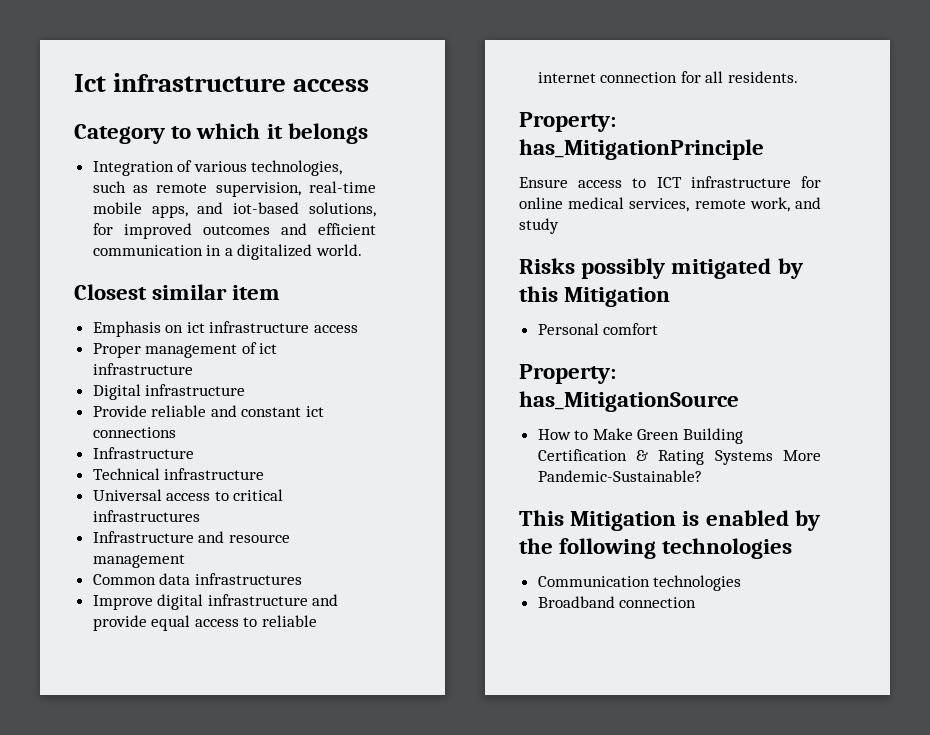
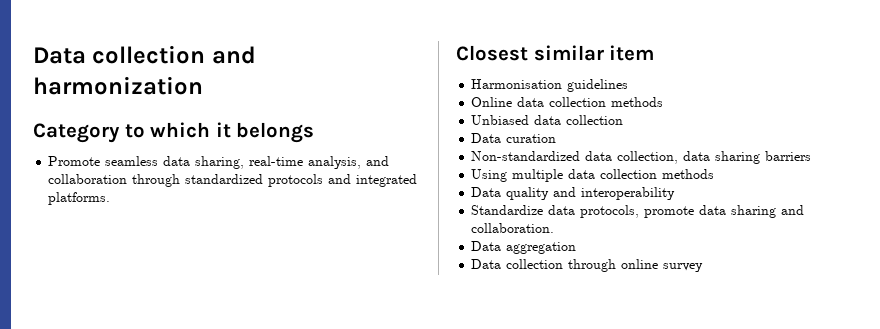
[74,73,370,92] Ict infrastructure access -> [33,45,256,64] [33,76,203,95] Data collection and harmonization
[92,160,343,176] [92,181,376,197] [92,202,376,218] [92,223,376,239] [92,244,363,260] [74,284,281,300] [92,321,359,337] [92,342,278,358] [92,363,193,375] [92,384,246,400] [92,405,325,417] [92,427,176,438] [92,447,194,459] [92,468,265,480] [92,489,284,501] [92,510,200,522] [92,531,290,543] [92,554,185,568] [92,573,302,585] [92,594,339,610] [92,615,318,631] [537,71,799,83] [519,112,616,132] [519,139,764,160] [519,176,821,188] [519,197,821,212] [519,218,559,234] [519,258,803,279] [519,286,671,307] [537,323,659,335] [519,364,616,384] [519,391,739,412] [537,428,744,444] [537,449,821,465] [537,470,702,482] [519,510,820,531] [519,538,793,559] [537,575,742,591] [537,596,697,608] Integration of various technologies, such as remote supervision, real-time mobile apps, and iot-based solutions, for improved outcomes and efficient communication in a digitalized world. // Closest similar item // Emphasis on ict infrastructure access // Proper management of ict infrastructure // Digital infrastructure // Provide reliable and constant ict connections // Infrastructure // Technical infrastructure // Universal access to critical infrastructures // Infrastructure and resource management // Common data infrastructures // Improve digital infrastructure and provide equal access to reliable internet connection for all residents. // Property: has_MitigationPrinciple // Ensure access to ICT infrastructure for online medical services, remote work, and study // Risks possibly mitigated by this Mitigation // Personal comfort // Property: has_MitigationSource // How to Make Green Building Certification & Rating Systems More Pandemic-Sustainable? // This Mitigation is enabled by the following technologies // Communication technologies // Broadband connection -> [48,156,390,169] [48,174,418,187] [48,192,111,205] [456,45,655,61] [471,79,629,92] [471,97,664,107] [471,115,624,125] [471,133,557,143] [471,151,812,164] [471,169,715,182] [471,187,676,200] [471,205,805,218] [471,223,555,233] [471,241,577,254] [471,259,704,272] Promote seamless data sharing, real-time analysis, and collaboration through standardized protocols and integrated platforms. // Closest similar item // Harmonisation guidelines // Online data collection methods // Unbiased data collection // Data curation // Non-standardized data collection, data sharing barriers // Using multiple data collection methods // Data quality and interoperability // Standardize data protocols, promote data sharing and collaboration. // Data aggregation // Data collection through online survey

